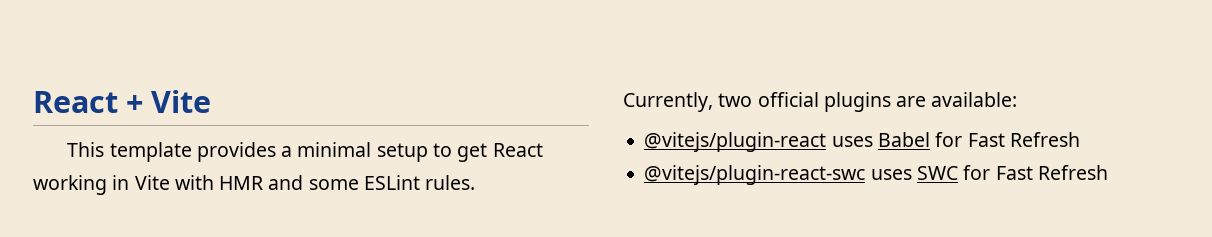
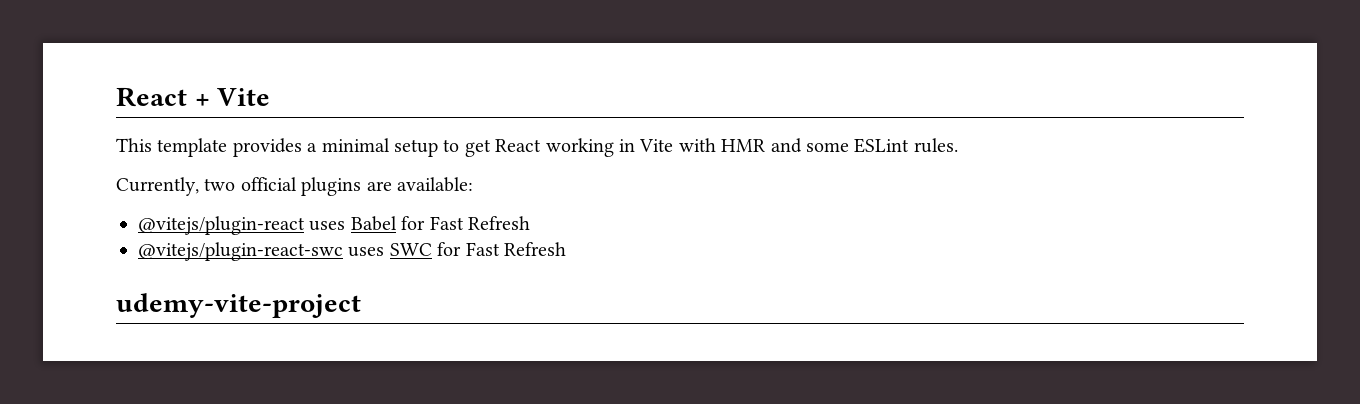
(1108, 172) none -> [116,293,361,318] // udemy-vite-project

